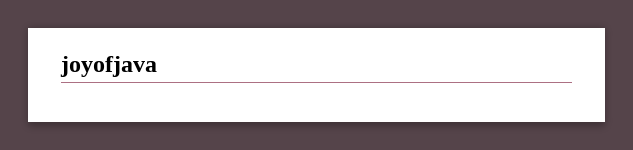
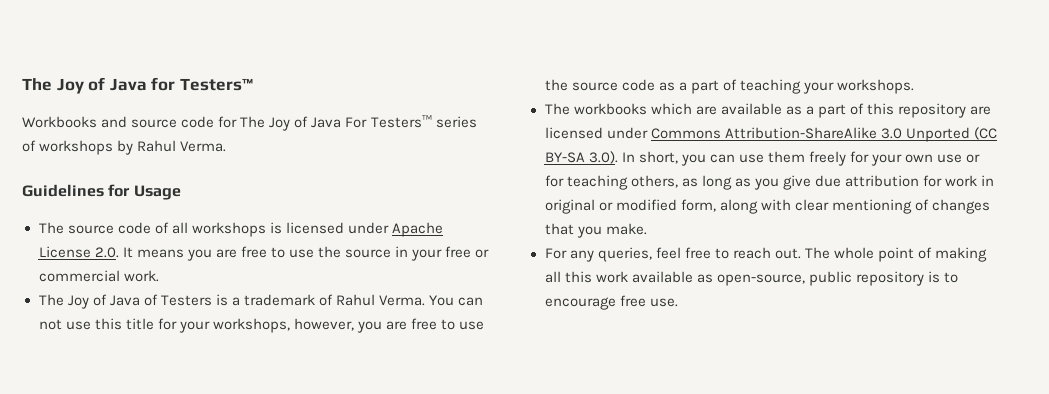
[60,56,157,77] joyofjava -> [22,77,253,94] [22,115,477,131] [22,140,227,155] [22,184,181,200] [38,222,443,237] [38,246,490,261] [38,270,159,282] [38,294,484,309] [38,318,485,333] [544,79,914,94] [544,103,992,118] [544,127,997,142] [544,151,981,166] [544,175,995,190] [544,199,990,214] [544,223,647,238] [544,247,988,262] [544,271,958,286] [544,295,678,310] The Joy of Java for Testers™ // Workbooks and source code for The Joy of Java For Testers™ series of workshops by Rahul Verma. // Guidelines for Usage // The source code of all workshops is licensed under Apache License 2.0. It means you are free to use the source in your free or commercial work. // The Joy of Java of Testers is a trademark of Rahul Verma. You can not use this title for your workshops, however, you are free to use the source code as a part of teaching your workshops. // The workbooks which are available as a part of this repository are licensed under Commons Attribution-ShareAlike 3.0 Unported (CC BY-SA 3.0). In short, you can use them freely for your own use or for teaching others, as long as you give due attribution for work in original or modified form, along with clear mentioning of changes that you make. // For any queries, feel free to reach out. The whole point of making all this work available as open-source, public repository is to encourage free use.

